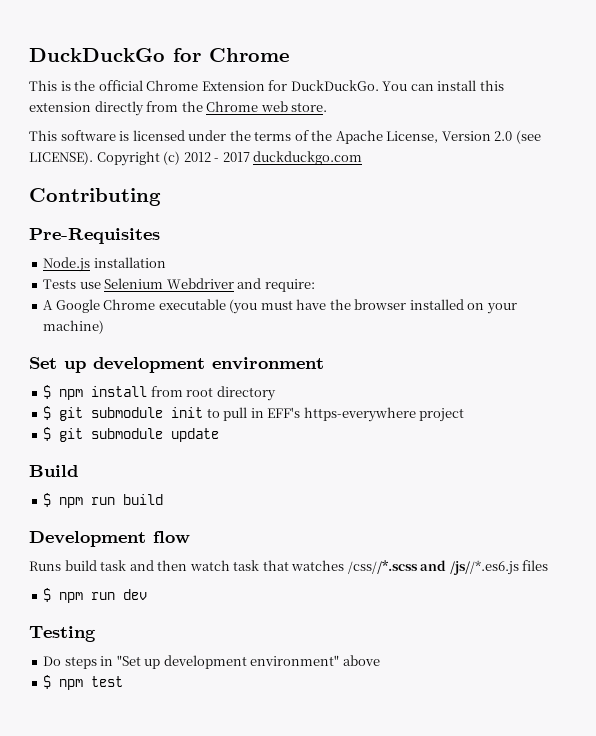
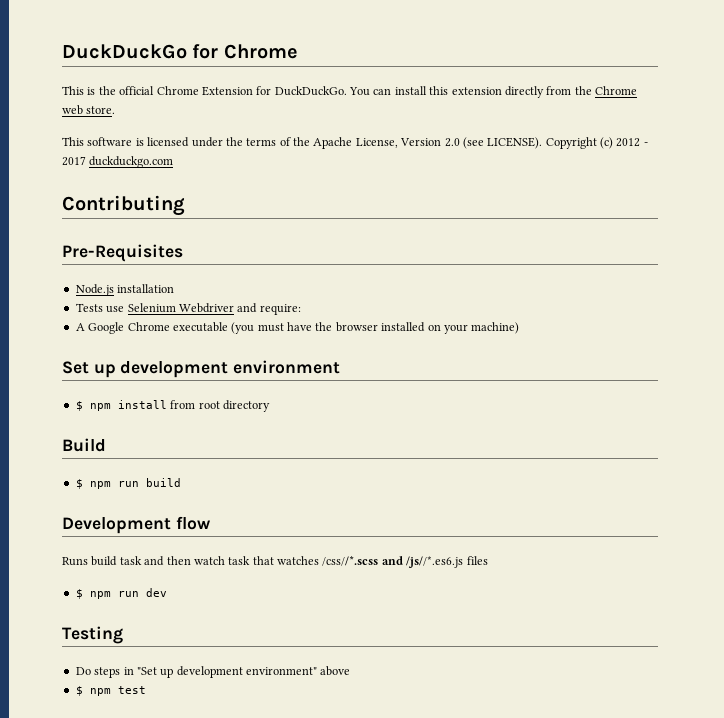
[43,406,465,422] [43,427,220,442] // $ git submodule init to pull in EFF's https-everywhere project // $ git submodule update -> (270, 406) none

